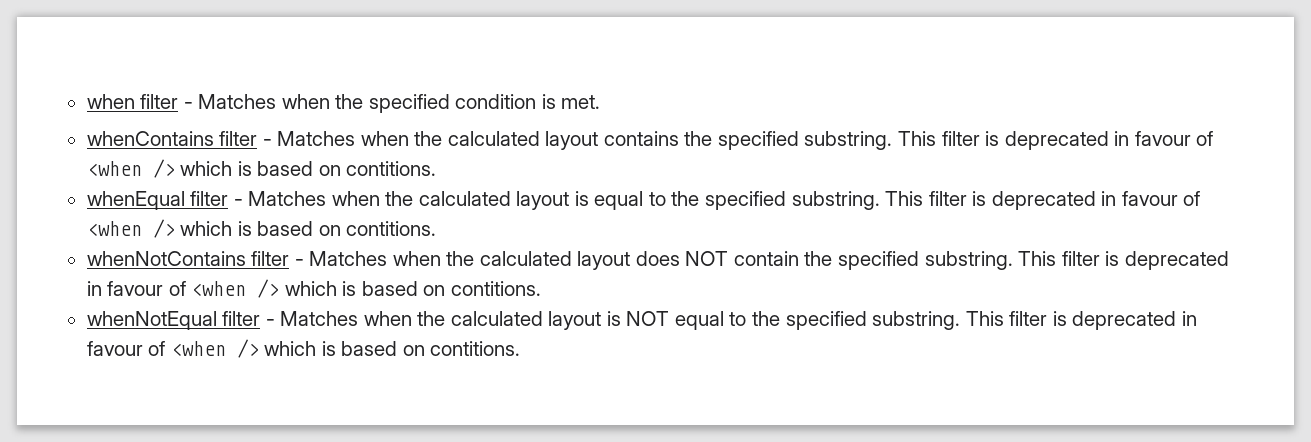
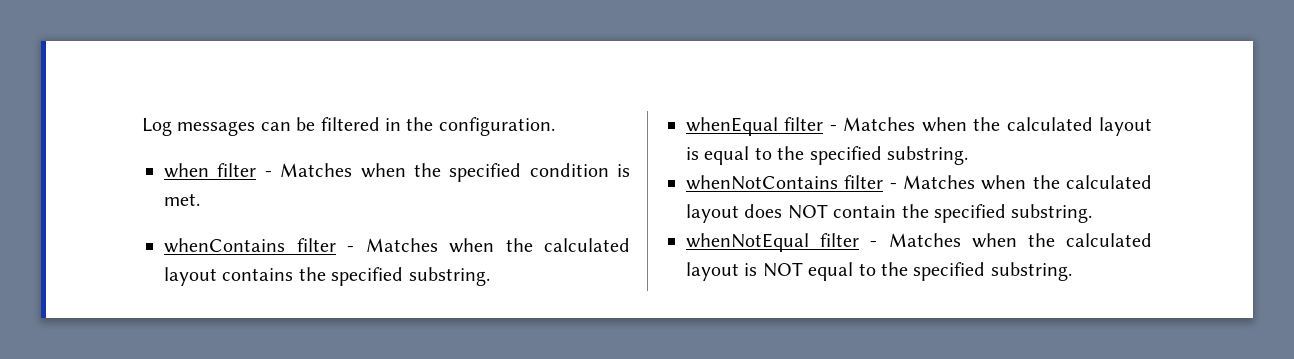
(86, 101) none -> [142,117,555,136] Log messages can be filtered in the configuration. //
[897,131,1214,150] [86,159,437,178] This filter is deprecated in favour of <when /> which is based on contitions. -> (490, 276) none
[885,191,1201,210] [86,219,437,238] This filter is deprecated in favour of <when /> which is based on contitions. -> (968, 155) none
[1018,251,1229,270] [86,279,541,298] This filter is deprecated in favour of <when /> which is based on contitions. -> (1093, 213) none
[965,311,1197,330] [86,339,521,358] This filter is deprecated in favour of <when /> which is based on contitions. -> (1072, 271) none

